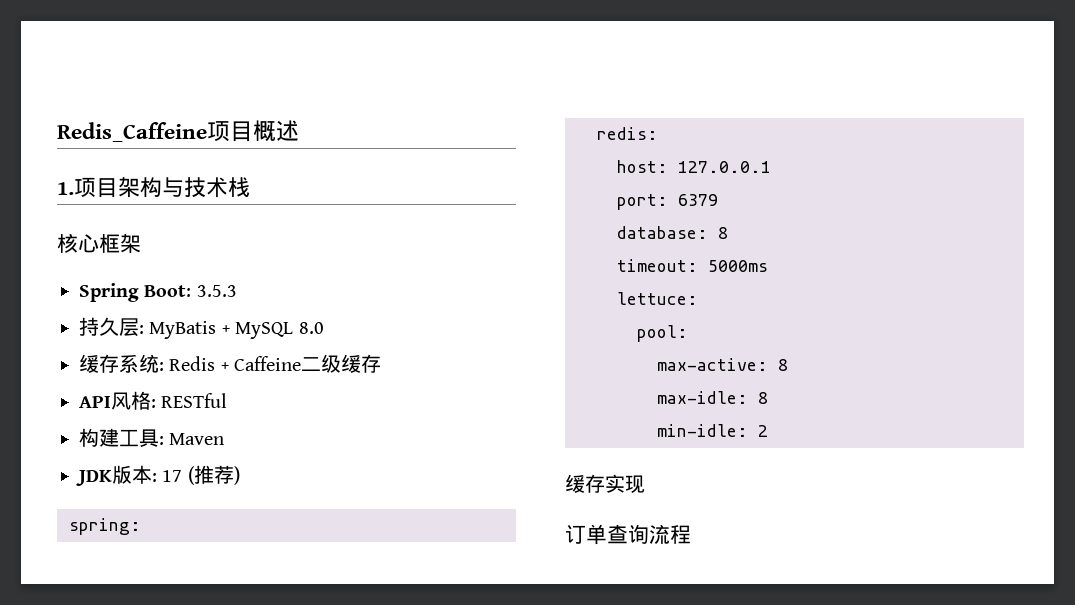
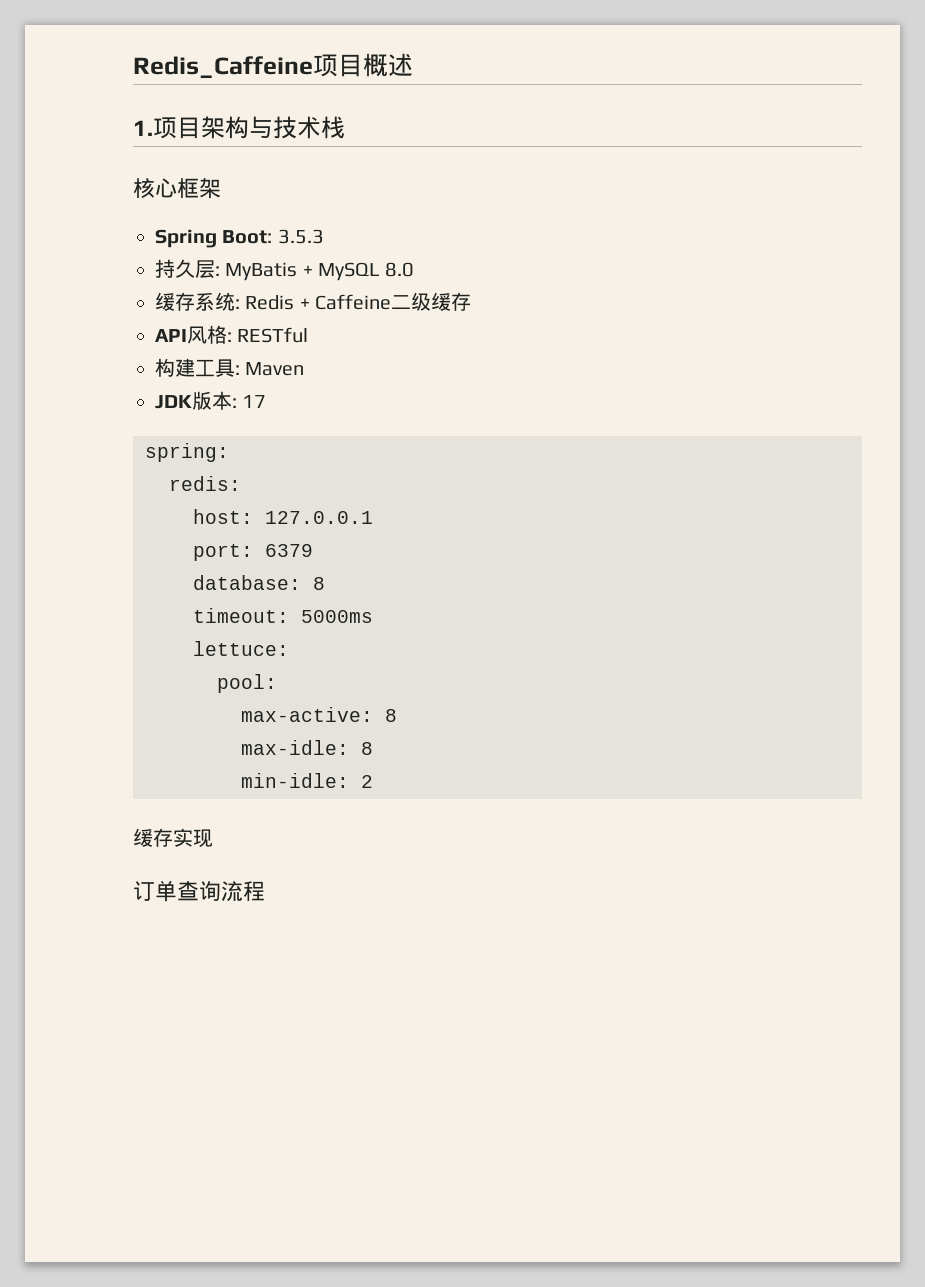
[187,465,240,485] (推荐) -> (267, 401) none

